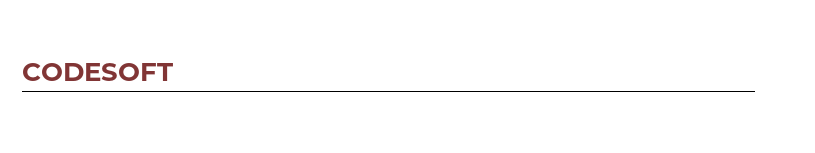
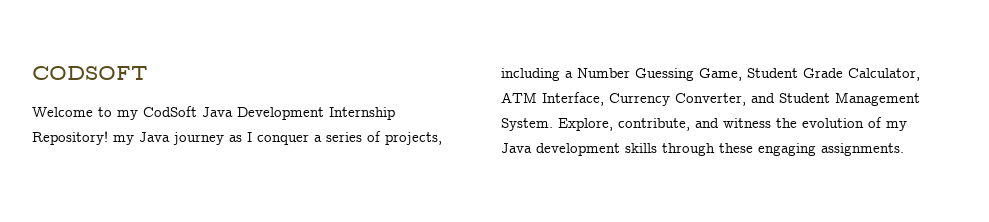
[22,63,173,81] CODESOFT -> [32,66,148,80] [32,106,395,120] [32,131,442,145] [501,68,920,81] [501,92,920,106] [501,117,907,131] [501,143,904,156] CODSOFT // Welcome to my CodSoft Java Development Internship Repository! my Java journey as I conquer a series of projects, including a Number Guessing Game, Student Grade Calculator, ATM Interface, Currency Converter, and Student Management System. Explore, contribute, and witness the evolution of my Java development skills through these engaging assignments.

